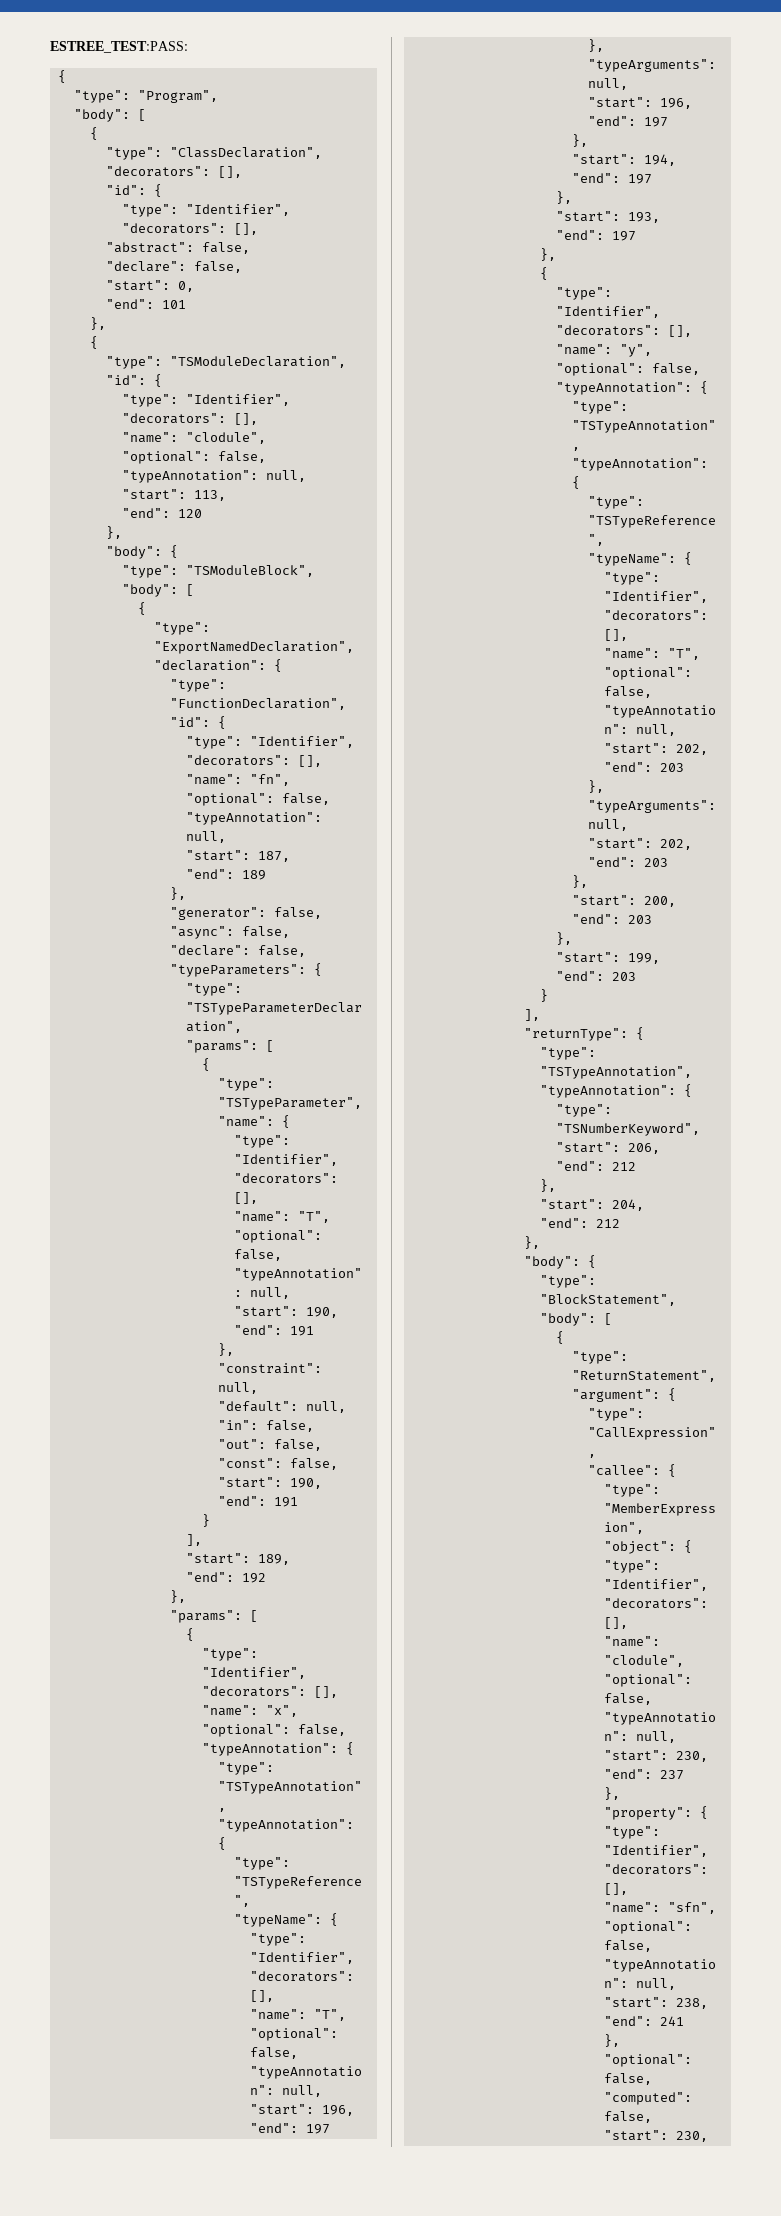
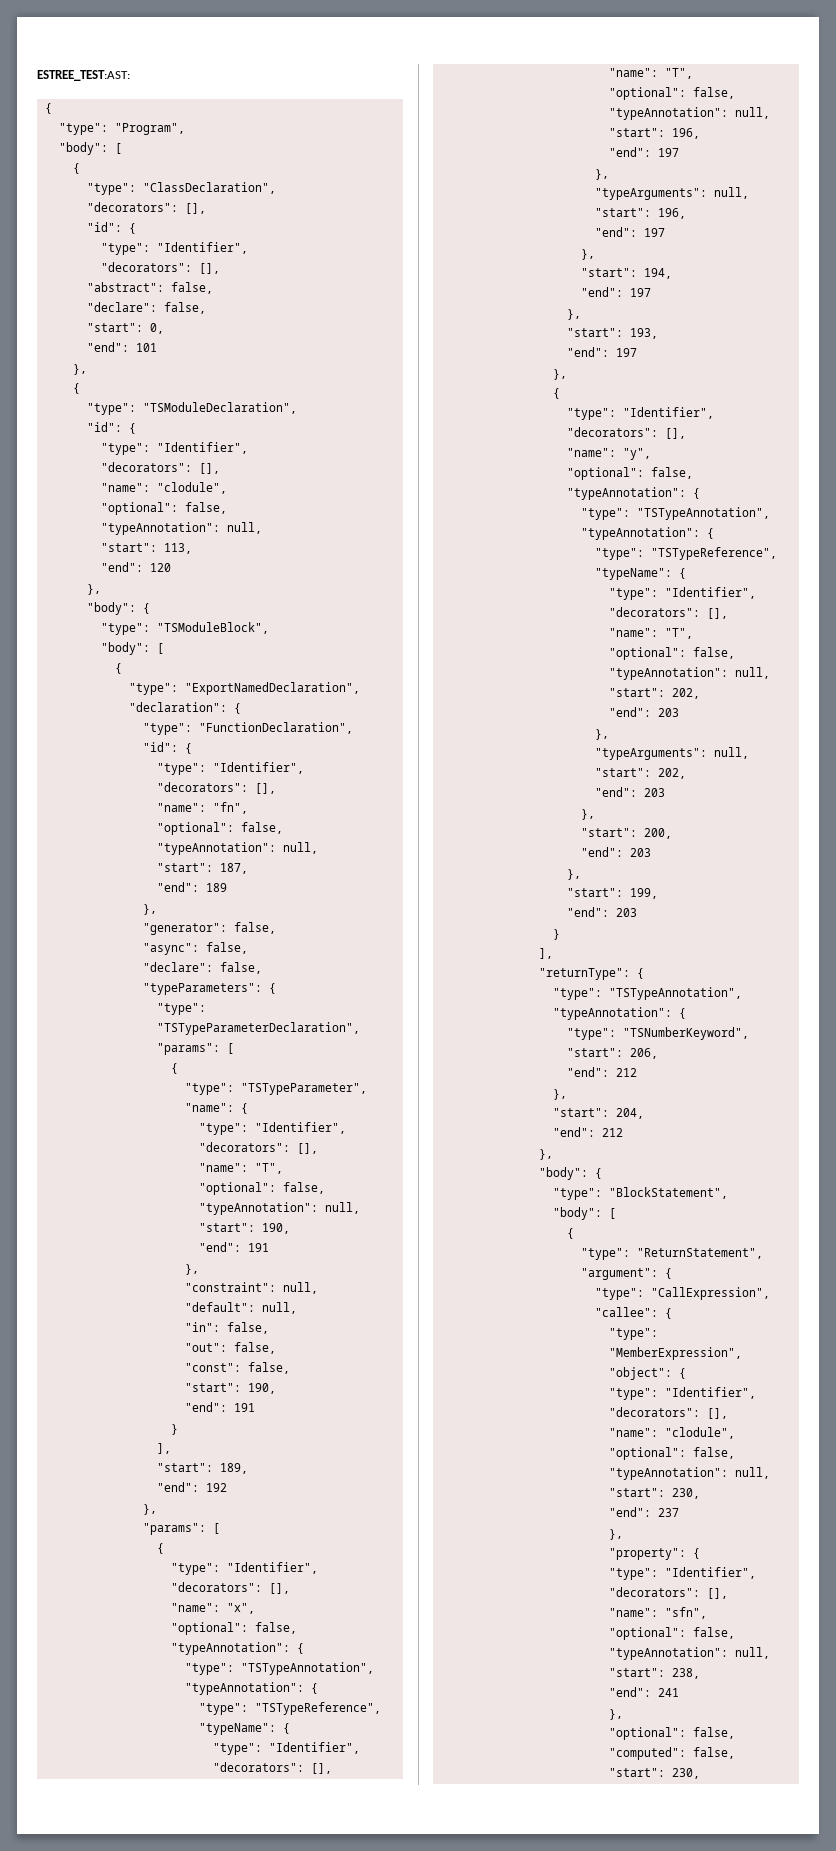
[50,41,188,53] ESTREE_TEST:PASS: -> [37,70,130,81] ESTREE_TEST:AST:

